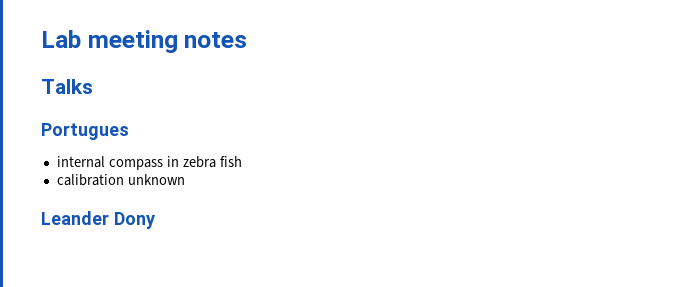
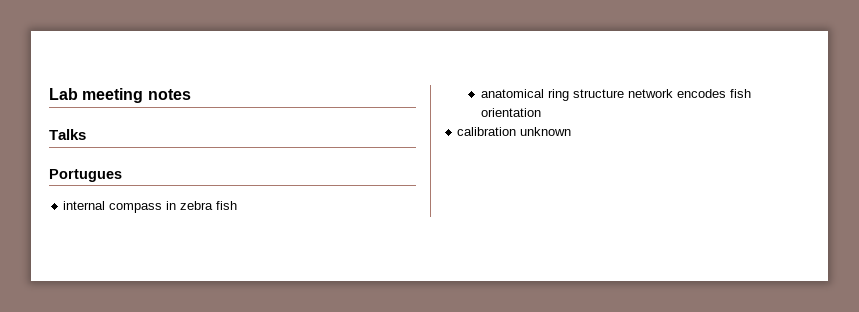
(242, 161) none -> [480,89,751,101] [480,108,541,117] // anatomical ring structure network encodes fish orientation
[41,211,155,229] // Leander Dony -> (572, 131) none

